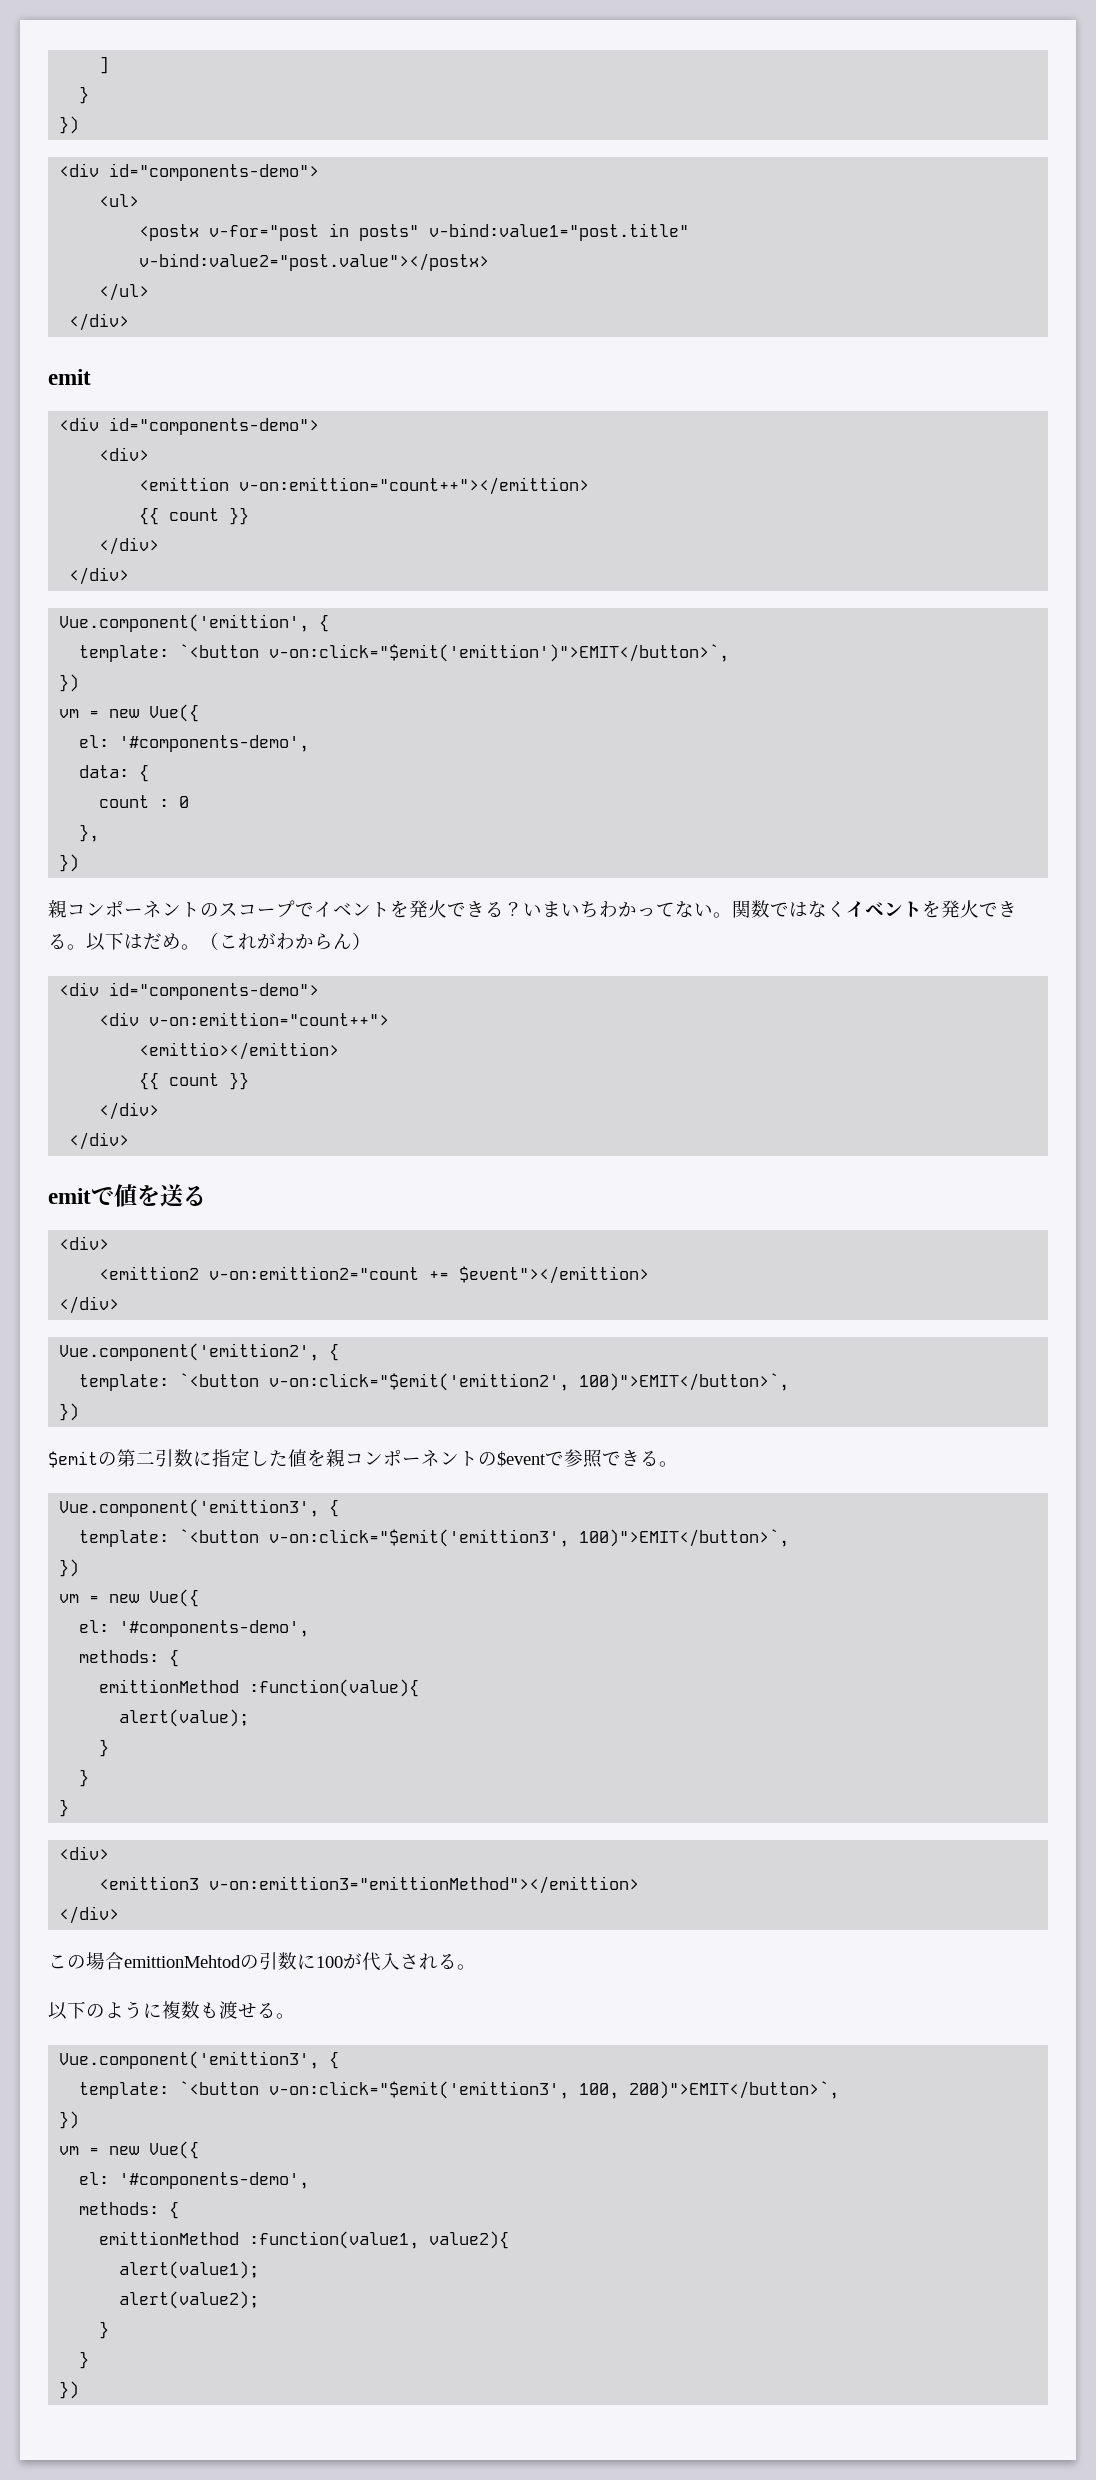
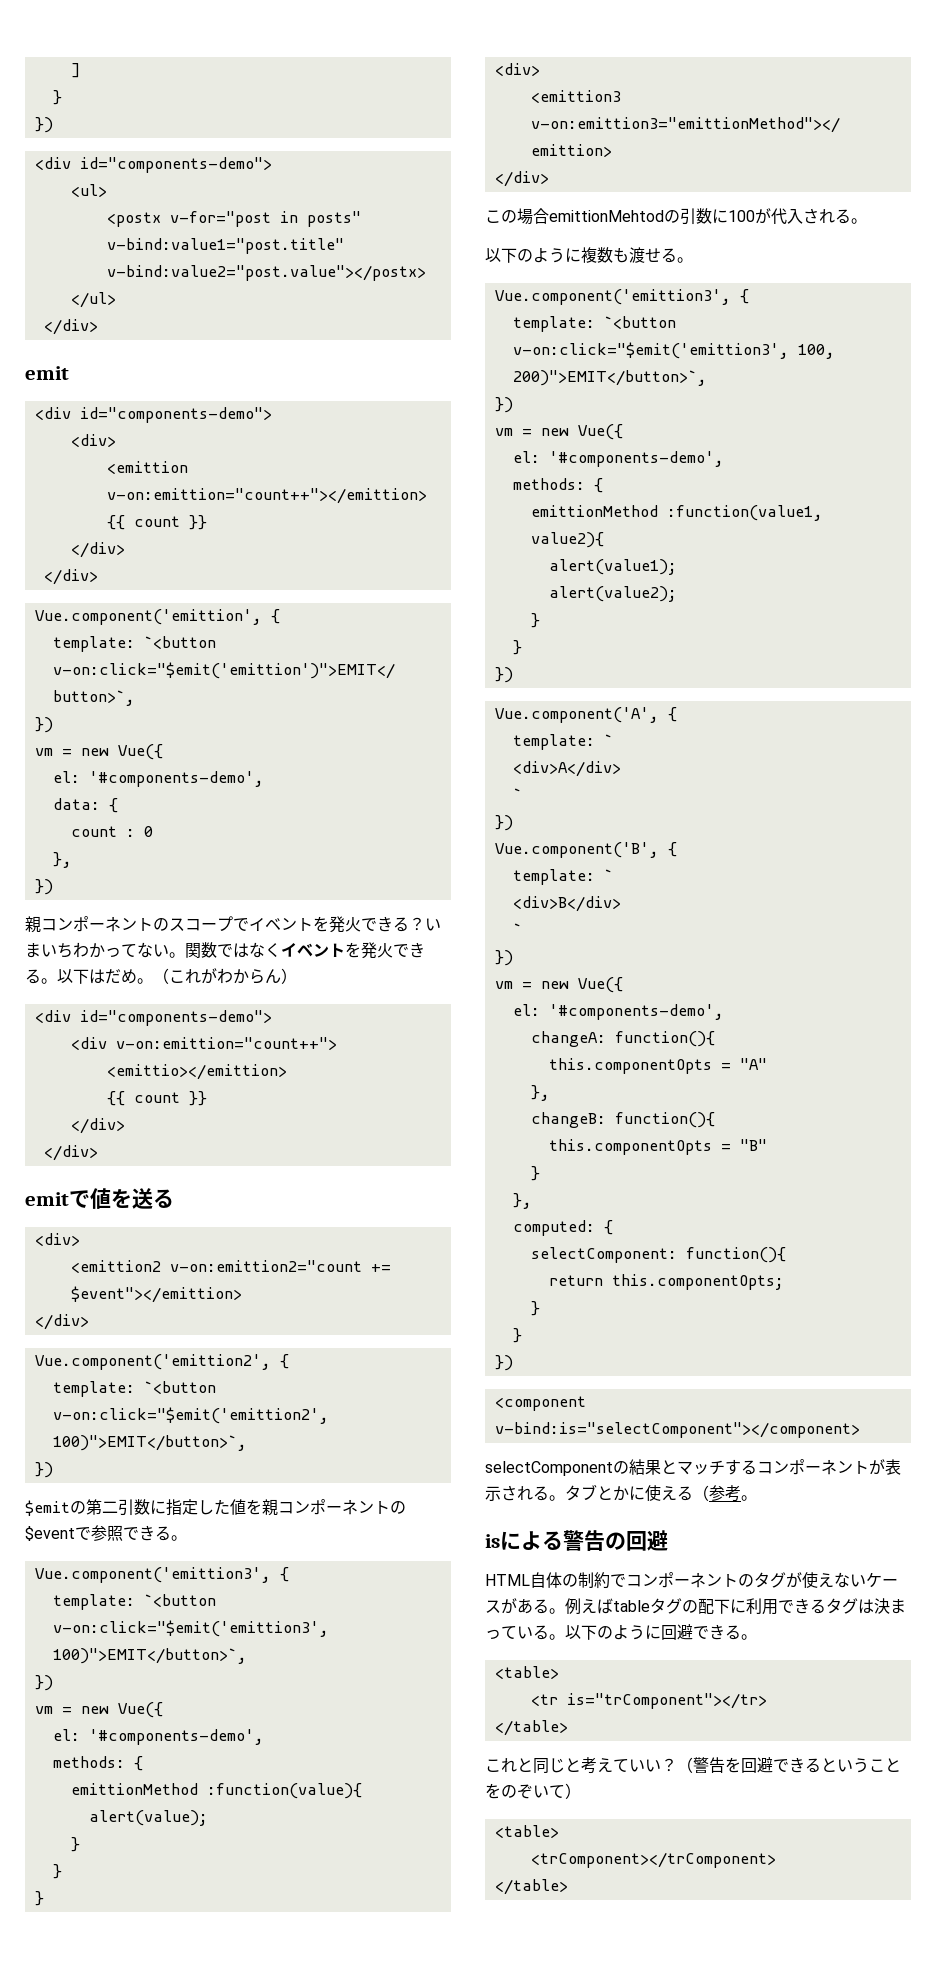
(80, 2390) none -> [494,707,677,723] [512,734,613,750] [512,761,621,777] [512,788,522,800] [494,815,513,831] [494,842,677,858] [512,869,613,885] [512,896,621,912] [512,923,522,935] [494,950,513,966] [494,977,623,993] [512,1004,724,1020] [530,1031,715,1047] [548,1058,767,1074] [530,1085,550,1101] [530,1112,715,1128] [548,1139,767,1155] [530,1166,540,1181] [512,1193,532,1209] [512,1220,613,1236] [530,1247,786,1263] [548,1274,784,1290] [530,1301,540,1316] [512,1328,522,1343] [494,1355,513,1371] [494,1396,586,1411] [494,1422,860,1438] [485,1459,901,1476] [485,1484,757,1502] [485,1530,668,1551] [485,1572,898,1589] [485,1598,906,1615] [485,1624,757,1640] [494,1666,559,1679] [530,1693,767,1709] [494,1720,568,1736] [485,1757,901,1774] [485,1783,581,1799] [494,1825,559,1838] [530,1852,776,1868] [494,1879,568,1895] // Vue.component('A', { // template: ` // <div>A</div> // ` // }) // Vue.component('B', { // template: ` // <div>B</div> // ` // }) // vm = new Vue({ // el: '#components-demo', // changeA: function(){ // this.componentOpts = "A" // }, // changeB: function(){ // this.componentOpts = "B" // } // }, // computed: { // selectComponent: function(){ // return this.componentOpts; // } // } // }) // <component v-bind:is="selectComponent"></component> // selectComponentの結果とマッチするコンポーネントが表示される。タブとかに使える（参考。 // isによる警告の回避 // HTML自体の制約でコンポーネントのタグが使えないケースがある。例えばtableタグの配下に利用できるタグは決まっている。以下のように回避できる。 // <table> // <tr is="trComponent"></tr> // </table> // これと同じと考えていい？（警告を回避できるということをのぞいて） // <table> // <trComponent></trComponent> // </table>

